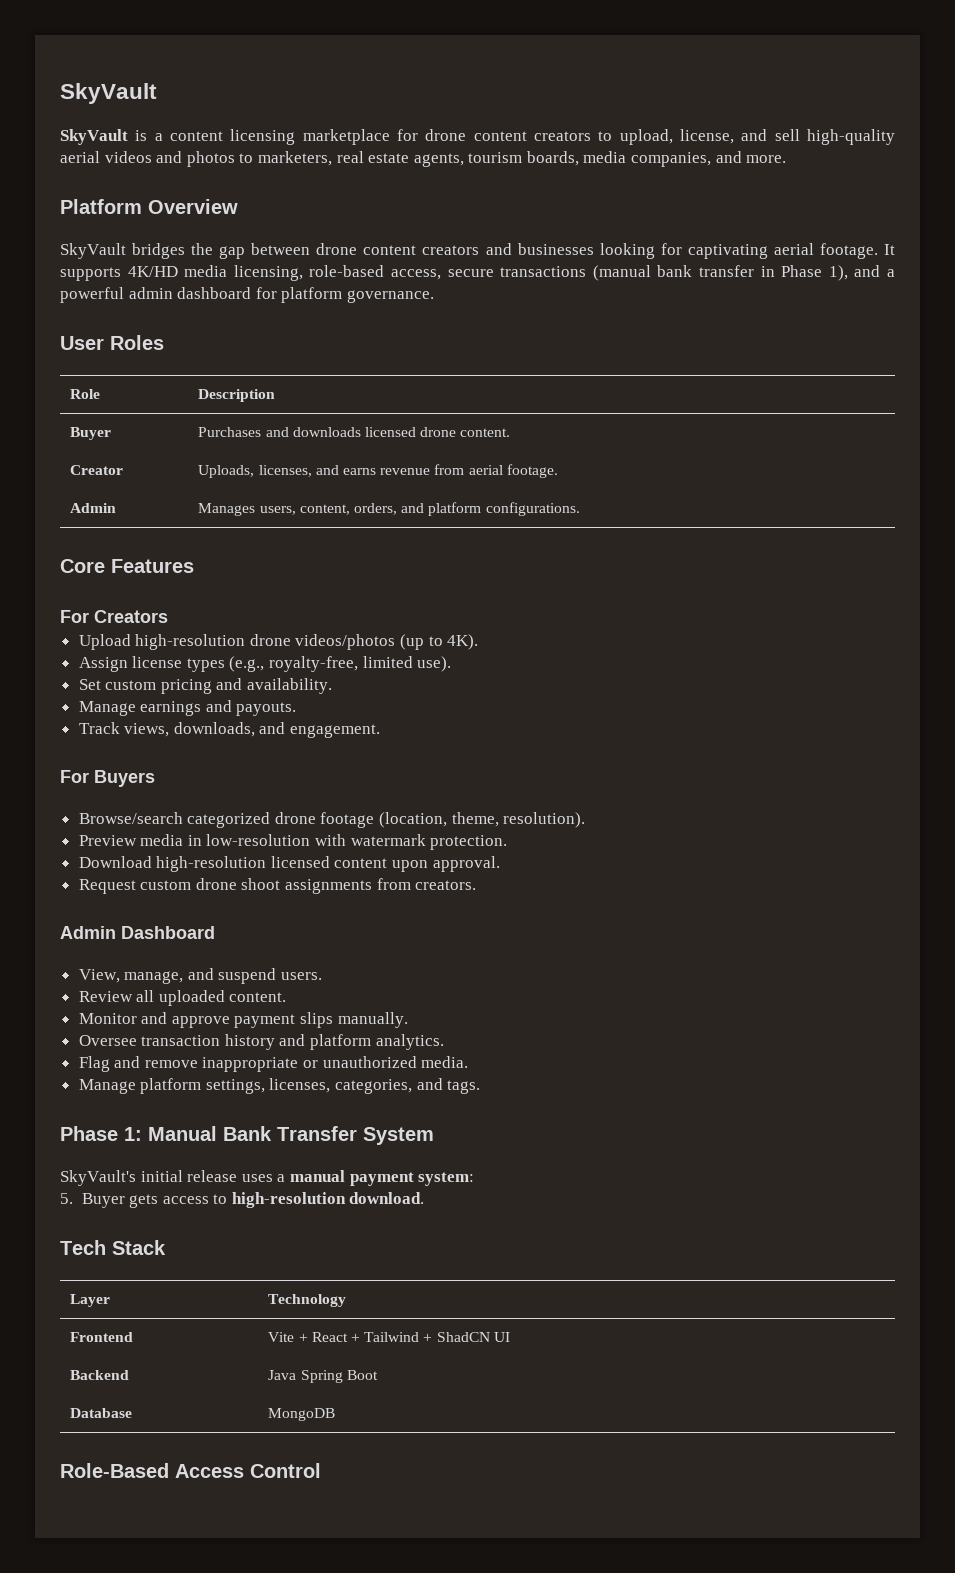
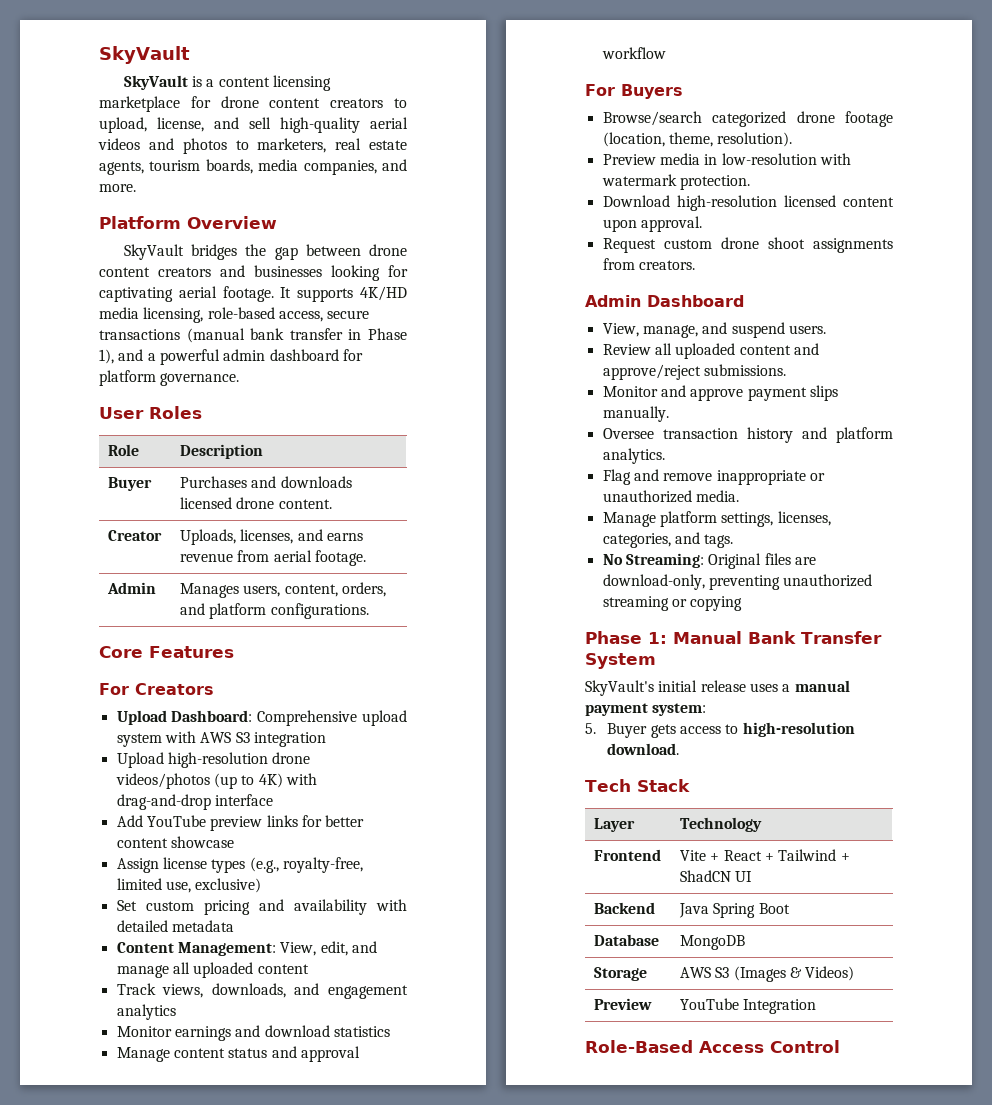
(168, 616) none -> [116,710,407,726] [116,731,326,747] // Upload Dashboard: Comprehensive upload system with AWS S3 integration
[447,634,479,650] 4K). -> [258,773,317,788] [116,794,273,810] [116,815,365,831] [116,836,234,848] 4K) with drag-and-drop interface // Add YouTube preview links for better content showcase
[417,656,452,672] use). -> [165,878,262,893] use, exclusive)
[247,678,333,694] [78,700,297,716] [78,722,381,738] availability. // Manage earnings and payouts. // Track views, downloads, and engagement. -> [293,899,407,915] [116,920,234,932] [116,941,377,956] [116,962,309,978] [116,983,408,999] [116,1004,176,1020] [116,1025,390,1041] [116,1046,360,1062] [601,47,666,59] availability with detailed metadata // Content Management: View, edit, and manage all uploaded content // Track views, downloads, and engagement analytics // Monitor earnings and download statistics // Manage content status and approval workflow
[229,992,287,1002] content. -> [739,343,819,355] [602,364,786,380] content and approve/reject submissions.
(481, 1087) none -> [602,553,816,569] [602,574,873,590] [602,596,743,611] // No Streaming: Original files are download-only, preventing unauthorized streaming or copying
(336, 1414) none -> [594,967,648,981] [680,966,855,982] [594,998,653,1010] [680,998,817,1014] // Storage | AWS S3 (Images & Videos) // Preview | YouTube Integration

